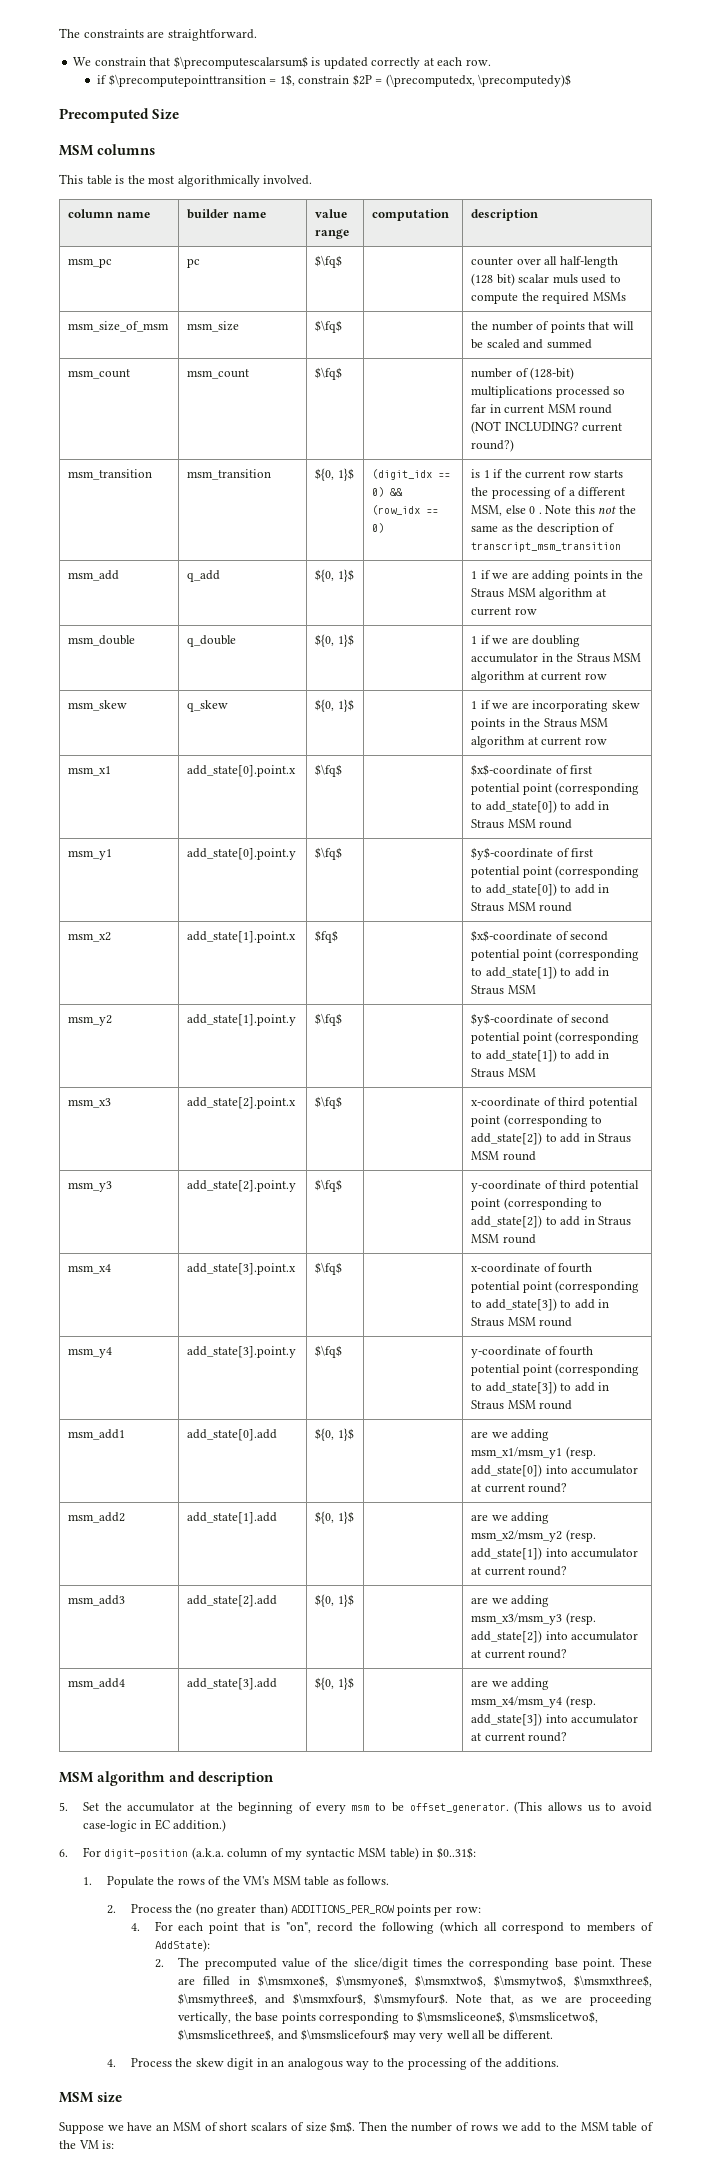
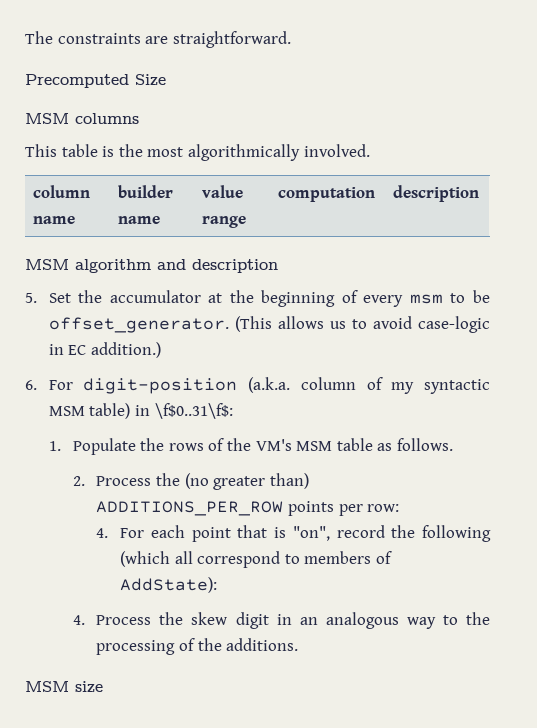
[73,56,491,69] [97,74,572,87] // We constrain that $\precomputescalarsum$ is updated correctly at each row. // if $\precomputepointtransition = 1$, constrain $2P = (\precomputedx, \precomputedy)$ -> (291, 39) none
[68,258,113,268] [187,258,201,268] [315,255,343,268] [471,256,618,268] [471,273,621,286] [471,292,626,304] [68,321,170,332] [187,321,240,332] [315,320,343,333] [471,321,634,333] [471,339,592,349] [68,369,131,379] [187,369,250,379] [315,367,343,380] [471,367,575,380] [471,386,626,398] [471,404,613,414] [471,421,623,434] [471,439,515,452] [68,469,153,480] [187,469,272,480] [315,468,354,481] [372,469,451,480] [372,487,404,497] [372,505,439,515] [372,523,385,533] [471,469,624,479] [471,487,626,499] [471,505,636,516] [471,523,616,535] [471,542,622,552] [68,570,120,581] [187,570,221,582] [315,569,354,582] [471,570,643,582] [471,588,606,600] [471,607,537,616] [68,635,136,646] [187,635,237,647] [315,634,354,647] [471,635,581,647] [471,653,642,663] [471,671,607,683] [68,700,128,711] [187,700,229,712] [315,699,354,712] [471,700,640,712] [471,718,609,730] [471,736,607,748] [68,766,112,776] [187,765,297,777] [315,764,343,777] [471,764,593,776] [471,782,640,795] [471,800,610,813] [471,819,573,829] [68,849,113,860] [187,848,297,860] [315,847,343,860] [471,847,594,860] [471,865,640,878] [471,883,610,896] [471,902,573,912] [68,932,112,942] [187,931,297,943] [315,930,339,943] [471,930,609,942] [471,948,640,961] [471,966,610,979] [471,985,536,995] [68,1015,113,1026] [187,1014,297,1026] [315,1013,343,1026] [471,1013,610,1026] [471,1031,640,1044] [471,1049,610,1062] [471,1068,536,1078] [68,1098,112,1108] [187,1097,297,1109] [315,1096,343,1109] [471,1097,638,1109] [471,1114,603,1127] [471,1132,632,1145] [471,1151,536,1161] [68,1181,113,1192] [187,1180,297,1192] [315,1179,343,1192] [471,1180,639,1192] [471,1197,603,1210] [471,1215,632,1228] [471,1234,536,1244] [68,1264,112,1274] [187,1263,297,1275] [315,1262,343,1275] [471,1263,593,1273] [471,1280,640,1293] [471,1298,610,1311] [471,1317,573,1327] [68,1347,113,1358] [187,1346,297,1358] [315,1345,343,1358] [471,1346,594,1358] [471,1363,640,1376] [471,1381,610,1394] [471,1400,573,1410] [68,1429,126,1440] [187,1429,278,1441] [315,1428,354,1441] [471,1429,550,1441] [471,1446,596,1459] [471,1464,639,1477] [471,1483,568,1493] [68,1512,126,1523] [187,1512,278,1524] [315,1511,354,1524] [471,1512,550,1524] [471,1529,596,1542] [471,1547,639,1560] [471,1566,568,1576] [68,1595,126,1606] [187,1595,278,1607] [315,1594,354,1607] [471,1595,550,1607] [471,1612,596,1625] [471,1630,639,1643] [471,1649,568,1659] [68,1678,126,1689] [187,1678,278,1690] [315,1677,354,1690] [471,1678,550,1690] [471,1695,596,1708] [471,1713,639,1726] [471,1732,568,1742] // msm_pc | pc | $\fq$ | | counter over all half-length (128 bit) scalar muls used to compute the required MSMs // msm_size_of_msm | msm_size | $\fq$ | | the number of points that will be scaled and summed // msm_count | msm_count | $\fq$ | | number of (128-bit) multiplications processed so far in current MSM round (NOT INCLUDING? current round?) // msm_transition | msm_transition | ${0, 1}$ | (digit_idx == 0) && (row_idx == 0) | is 1 if the current row starts the processing of a different MSM, else 0 . Note this not the same as the description of transcript_msm_transition // msm_add | q_add | ${0, 1}$ | | 1 if we are adding points in the Straus MSM algorithm at current row // msm_double | q_double | ${0, 1}$ | | 1 if we are doubling accumulator in the Straus MSM algorithm at current row // msm_skew | q_skew | ${0, 1}$ | | 1 if we are incorporating skew points in the Straus MSM algorithm at current row // msm_x1 | add_state[0].point.x | $\fq$ | | $x$-coordinate of first potential point (corresponding to add_state[0]) to add in Straus MSM round // msm_y1 | add_state[0].point.y | $\fq$ | | $y$-coordinate of first potential point (corresponding to add_state[0]) to add in Straus MSM round // msm_x2 | add_state[1].point.x | $fq$ | | $x$-coordinate of second potential point (corresponding to add_state[1]) to add in Straus MSM // msm_y2 | add_state[1].point.y | $\fq$ | | $y$-coordinate of second potential point (corresponding to add_state[1]) to add in Straus MSM // msm_x3 | add_state[2].point.x | $\fq$ | | x-coordinate of third potential point (corresponding to add_state[2]) to add in Straus MSM round // msm_y3 | add_state[2].point.y | $\fq$ | | y-coordinate of third potential point (corresponding to add_state[2]) to add in Straus MSM round // msm_x4 | add_state[3].point.x | $\fq$ | | x-coordinate of fourth potential point (corresponding to add_state[3]) to add in Straus MSM round // msm_y4 | add_state[3].point.y | $\fq$ | | y-coordinate of fourth potential point (corresponding to add_state[3]) to add in Straus MSM round // msm_add1 | add_state[0].add | ${0, 1}$ | | are we adding msm_x1/msm_y1 (resp. add_state[0]) into accumulator at current round? // msm_add2 | add_state[1].add | ${0, 1}$ | | are we adding msm_x2/msm_y2 (resp. add_state[1]) into accumulator at current round? // msm_add3 | add_state[2].add | ${0, 1}$ | | are we adding msm_x3/msm_y3 (resp. add_state[2]) into accumulator at current round? // msm_add4 | add_state[3].add | ${0, 1}$ | | are we adding msm_x4/msm_y4 (resp. add_state[3]) into accumulator at current round? -> (480, 193) none
[436,1847,476,1859] $0..31$: -> [154,403,233,419] \f$0..31\f$:
[154,1957,653,1970] [178,1975,652,1988] [178,1993,652,2006] [178,2011,598,2024] [178,2029,554,2042] // 2. The precomputed value of the slice/digit times the corresponding base point. These are filled in $\msmxone$, $\msmyone$, $\msmxtwo$, $\msmytwo$, $\msmxthree$, $\msmythree$, and $\msmxfour$, $\msmyfour$. Note that, as we are proceeding vertically, the base points corresponding to $\msmsliceone$, $\msmslicetwo$, $\msmslicethree$, and $\msmslicefour$ may very well all be different. -> (218, 585) none
[59,2121,655,2134] [59,2140,115,2149] // Suppose we have an MSM of short scalars of size $m$. Then the number of rows we add to the MSM table of the VM is: -> (103, 687) none

